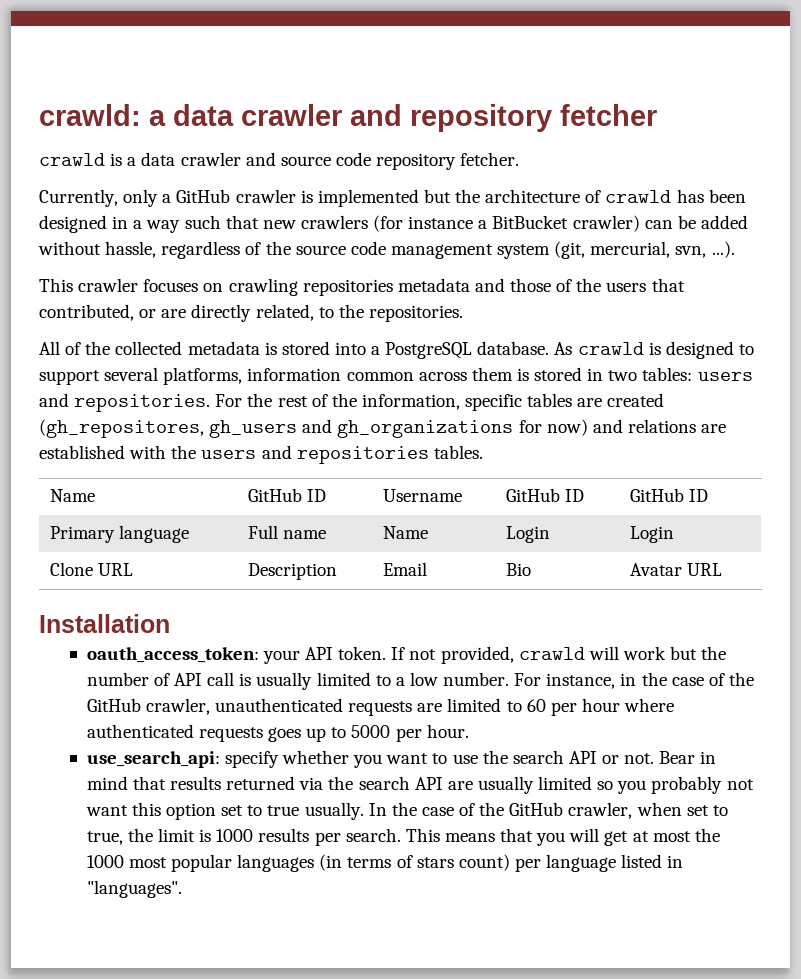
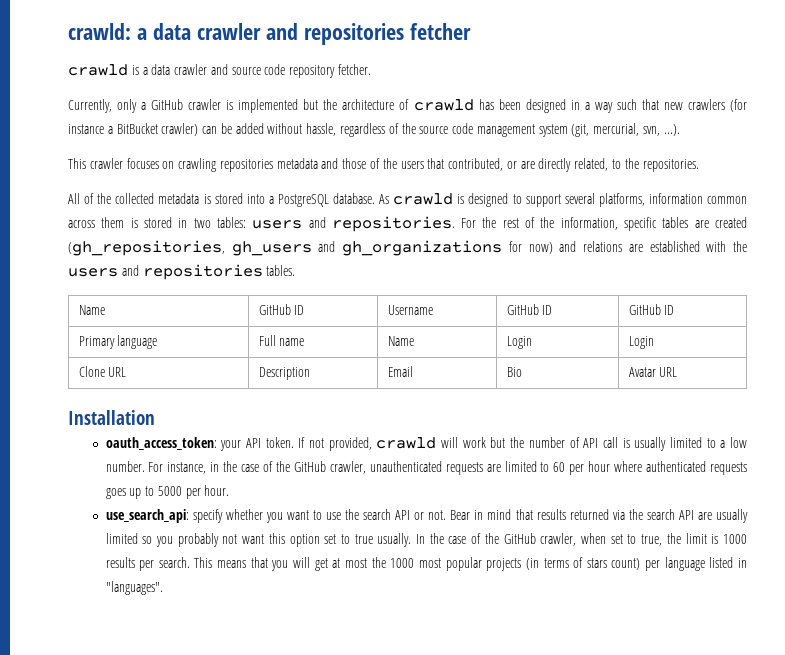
[410,104,552,132] repository -> [303,23,404,45] repositories
[39,419,204,438] (gh_repositores, -> [68,240,225,256] (gh_repositories,
[237,854,315,872] languages -> [486,558,522,571] projects

